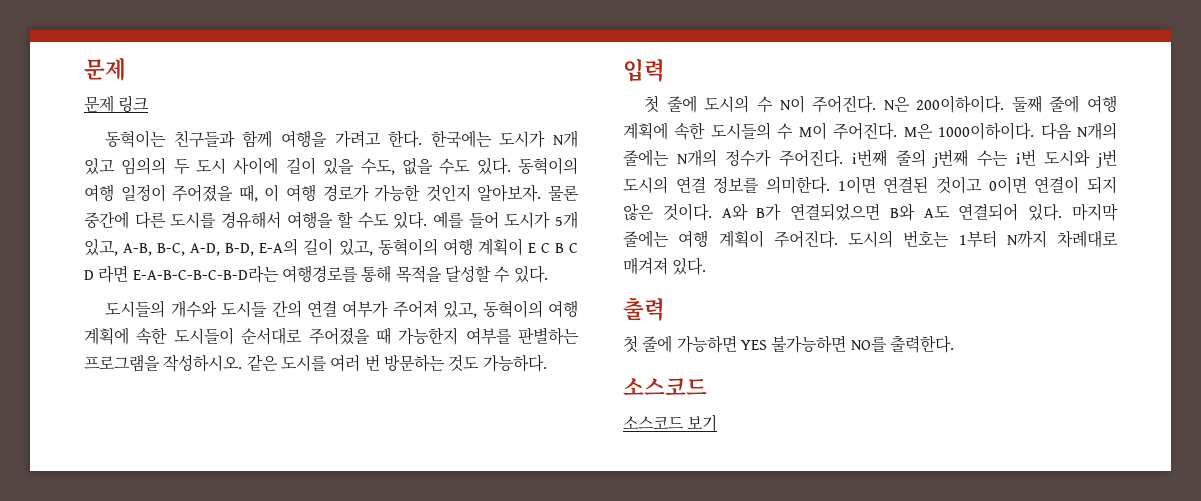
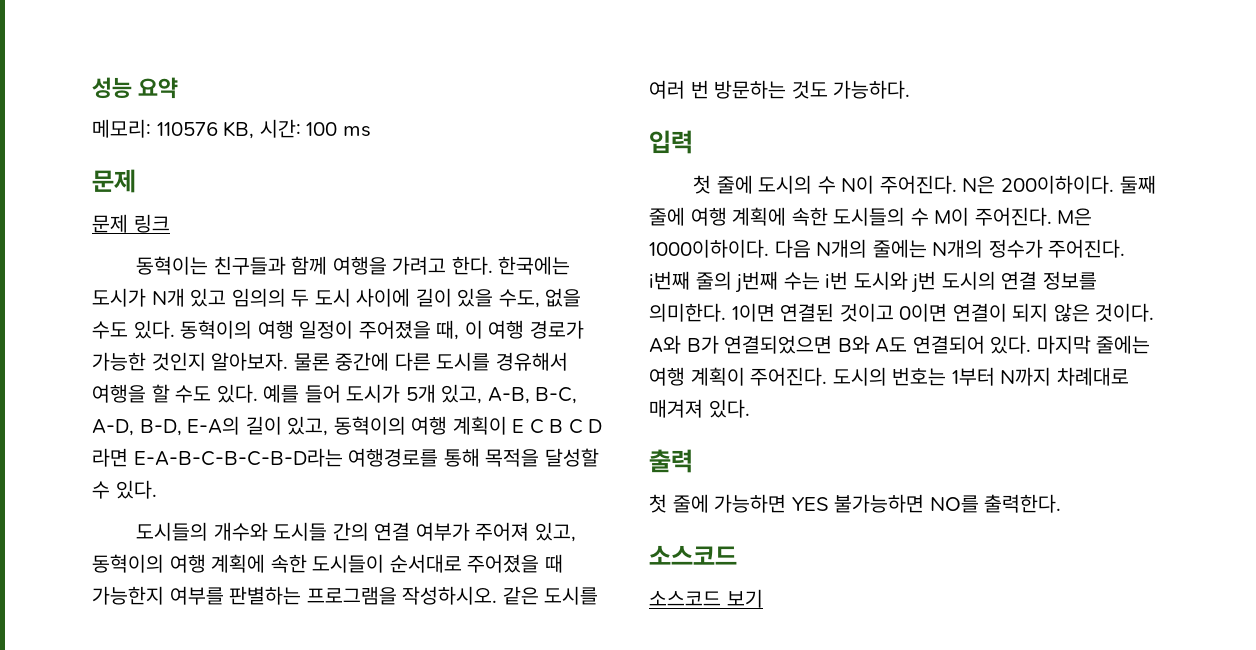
(84, 69) none -> [92,77,179,99] [92,119,371,139] 성능 요약 // 메모리: 110576 KB, 시간: 100 ms //

